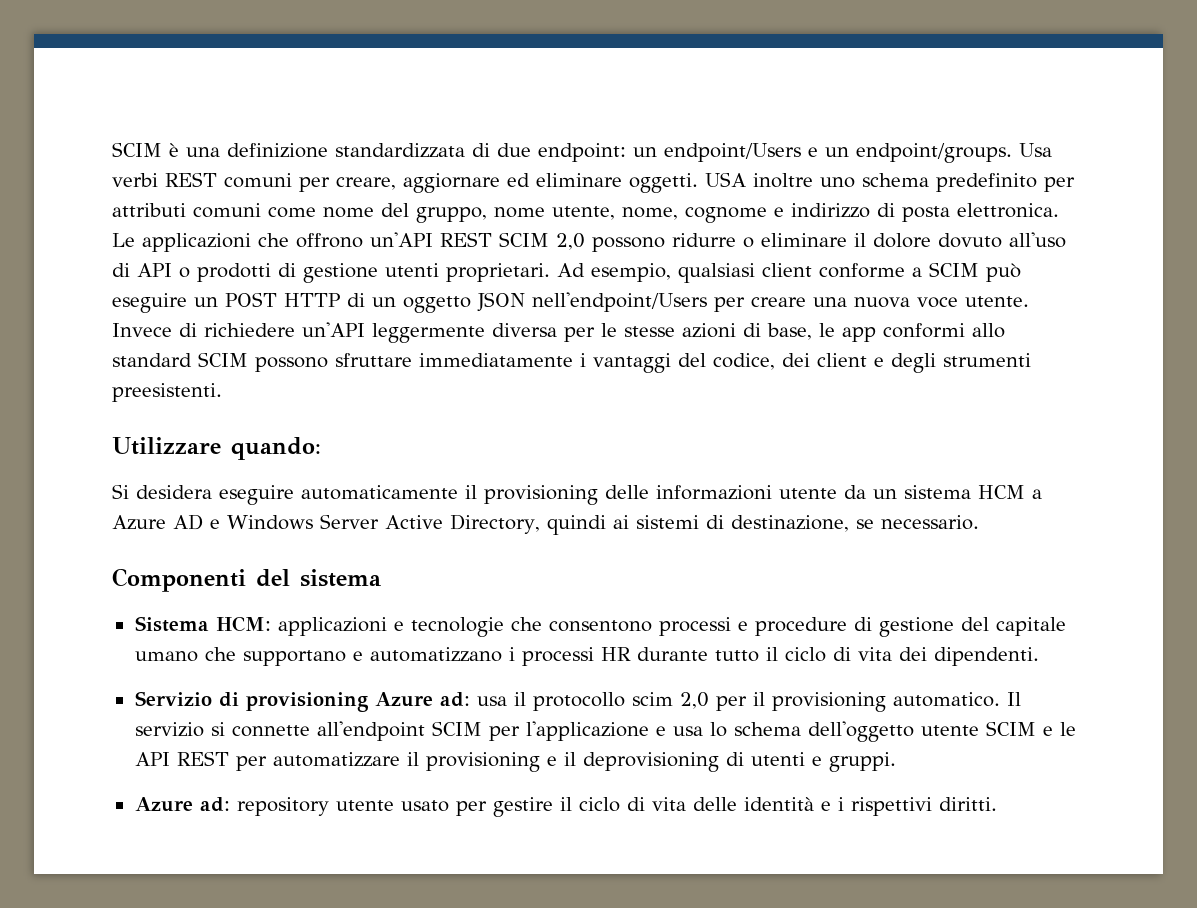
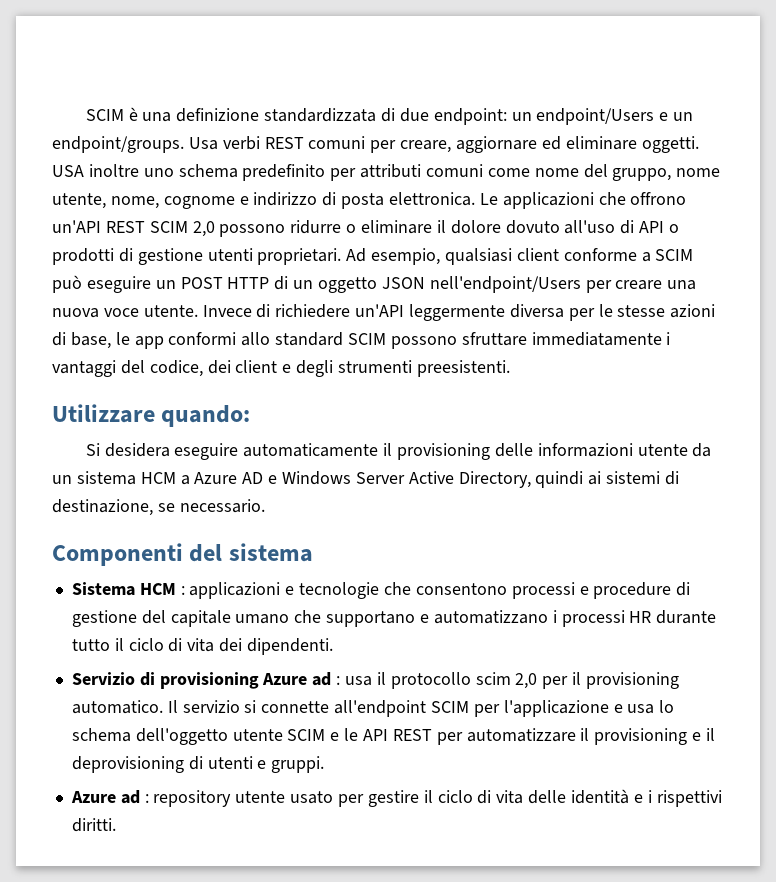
[215,616,271,632] HCM: -> [139,583,185,595] HCM :
[439,692,470,707] ad: -> [312,672,341,686] ad :
[199,797,230,812] ad: -> [120,790,149,804] ad :

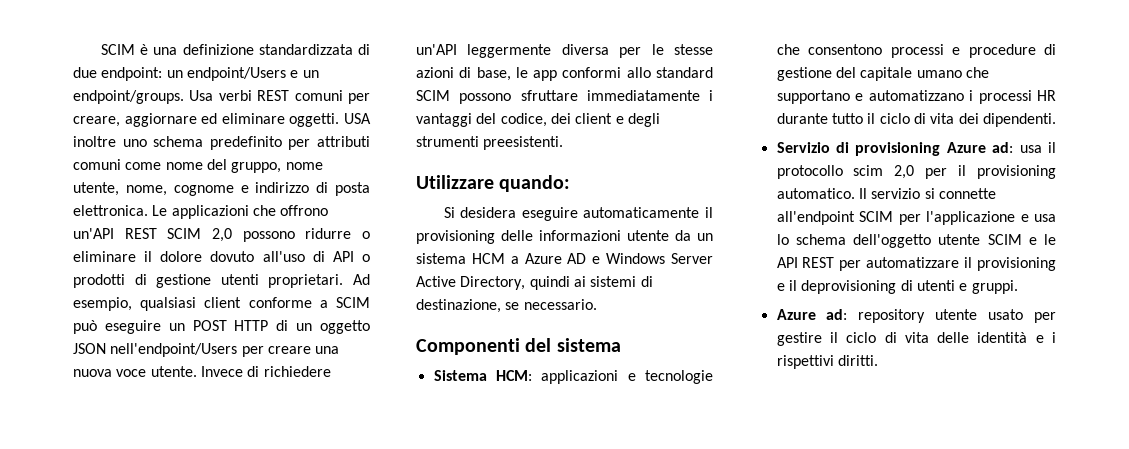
[139,583,185,595] HCM : -> [495,370,532,381] HCM:
[312,672,341,686] ad : -> [992,142,1014,153] ad:
[120,790,149,804] ad : -> [826,309,848,320] ad:

